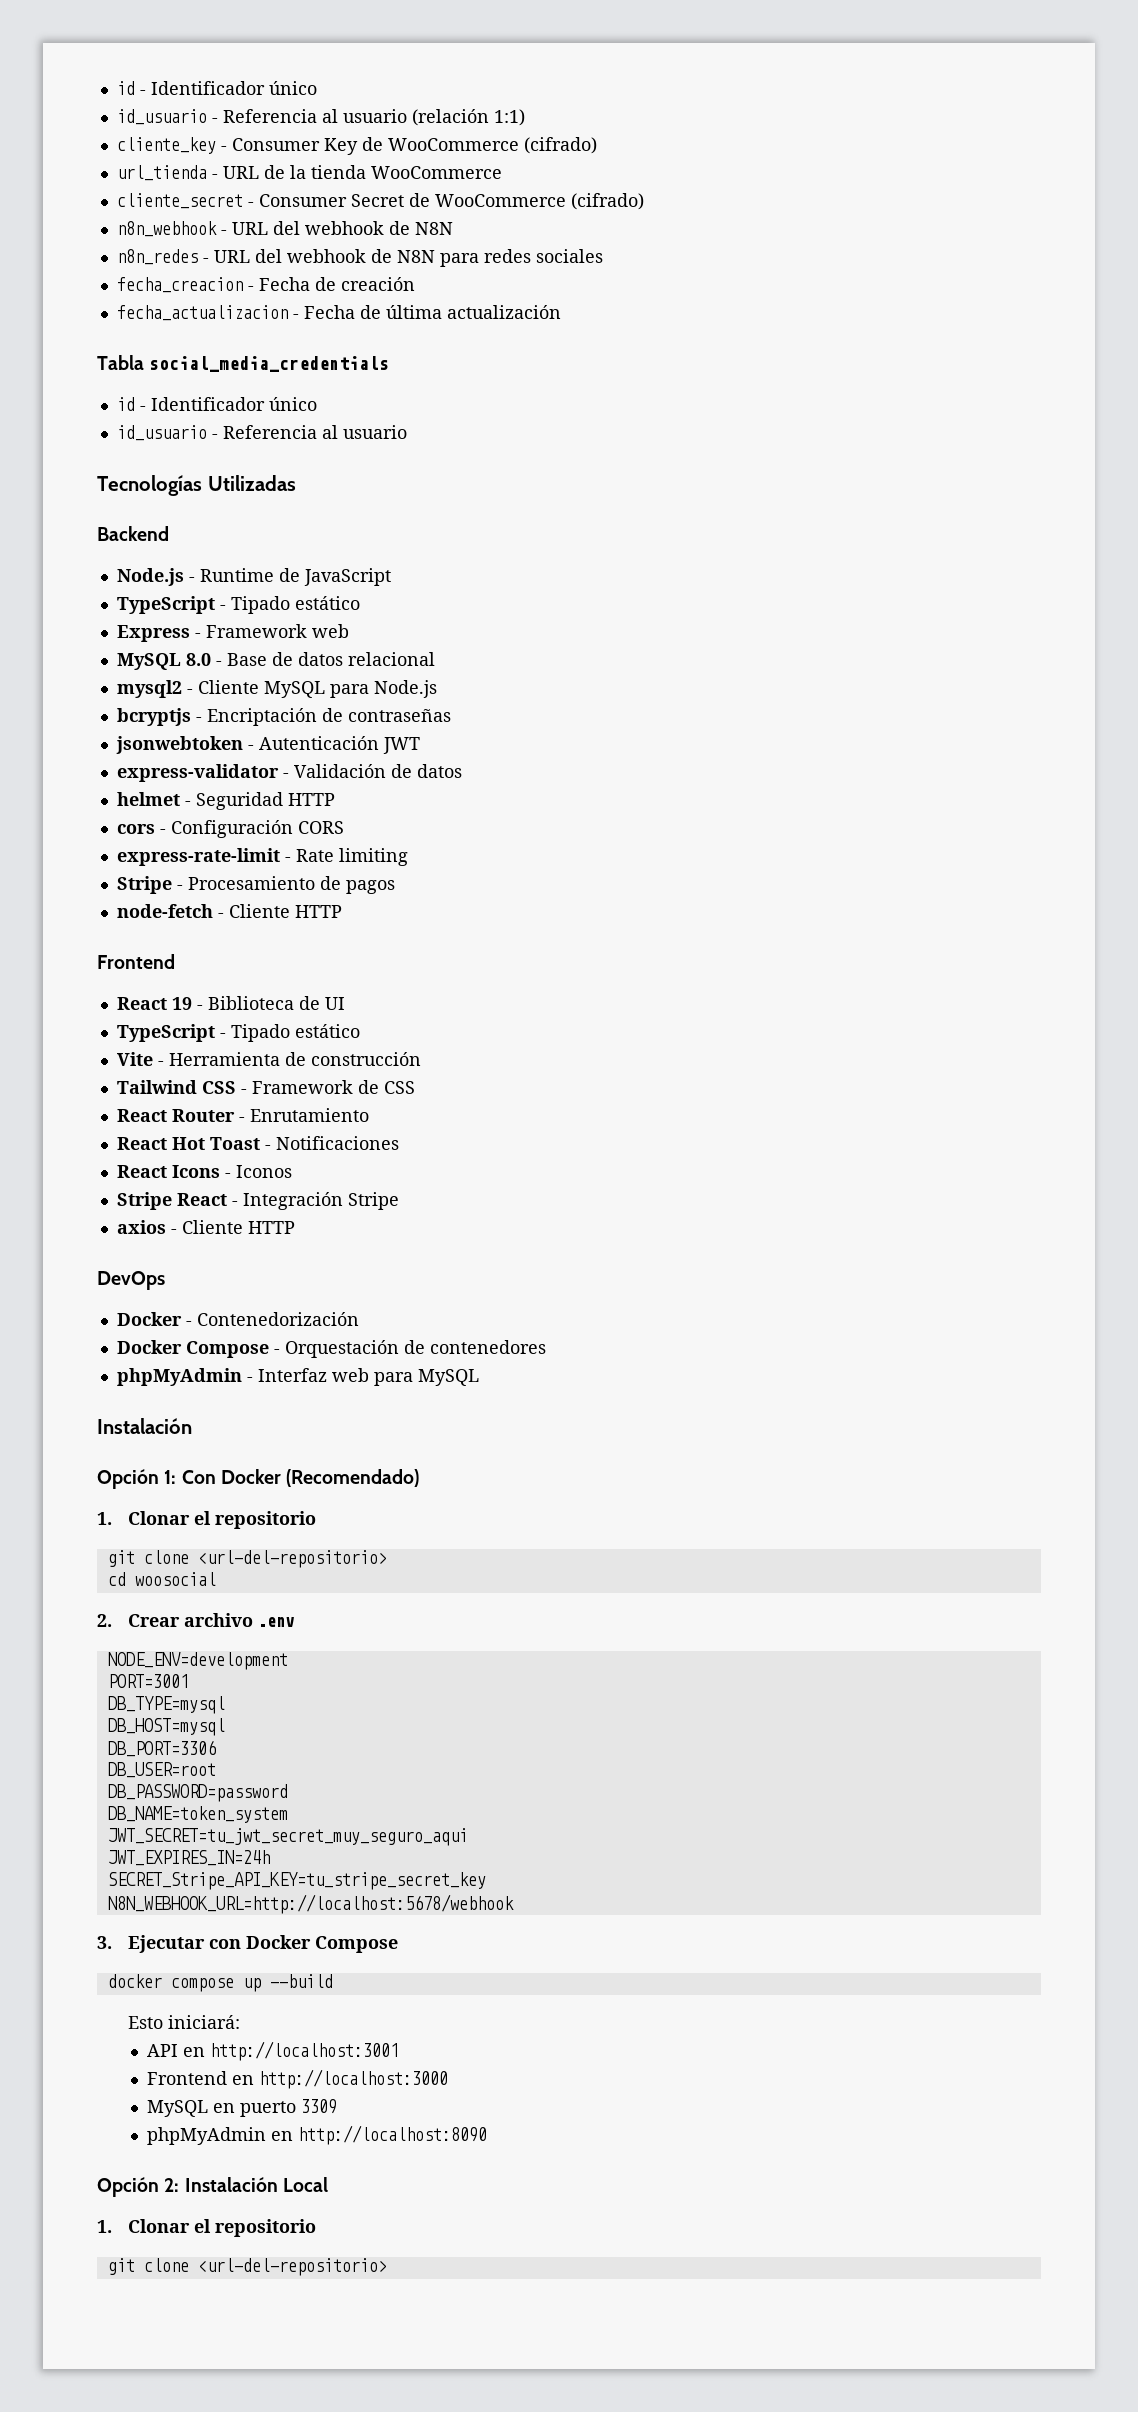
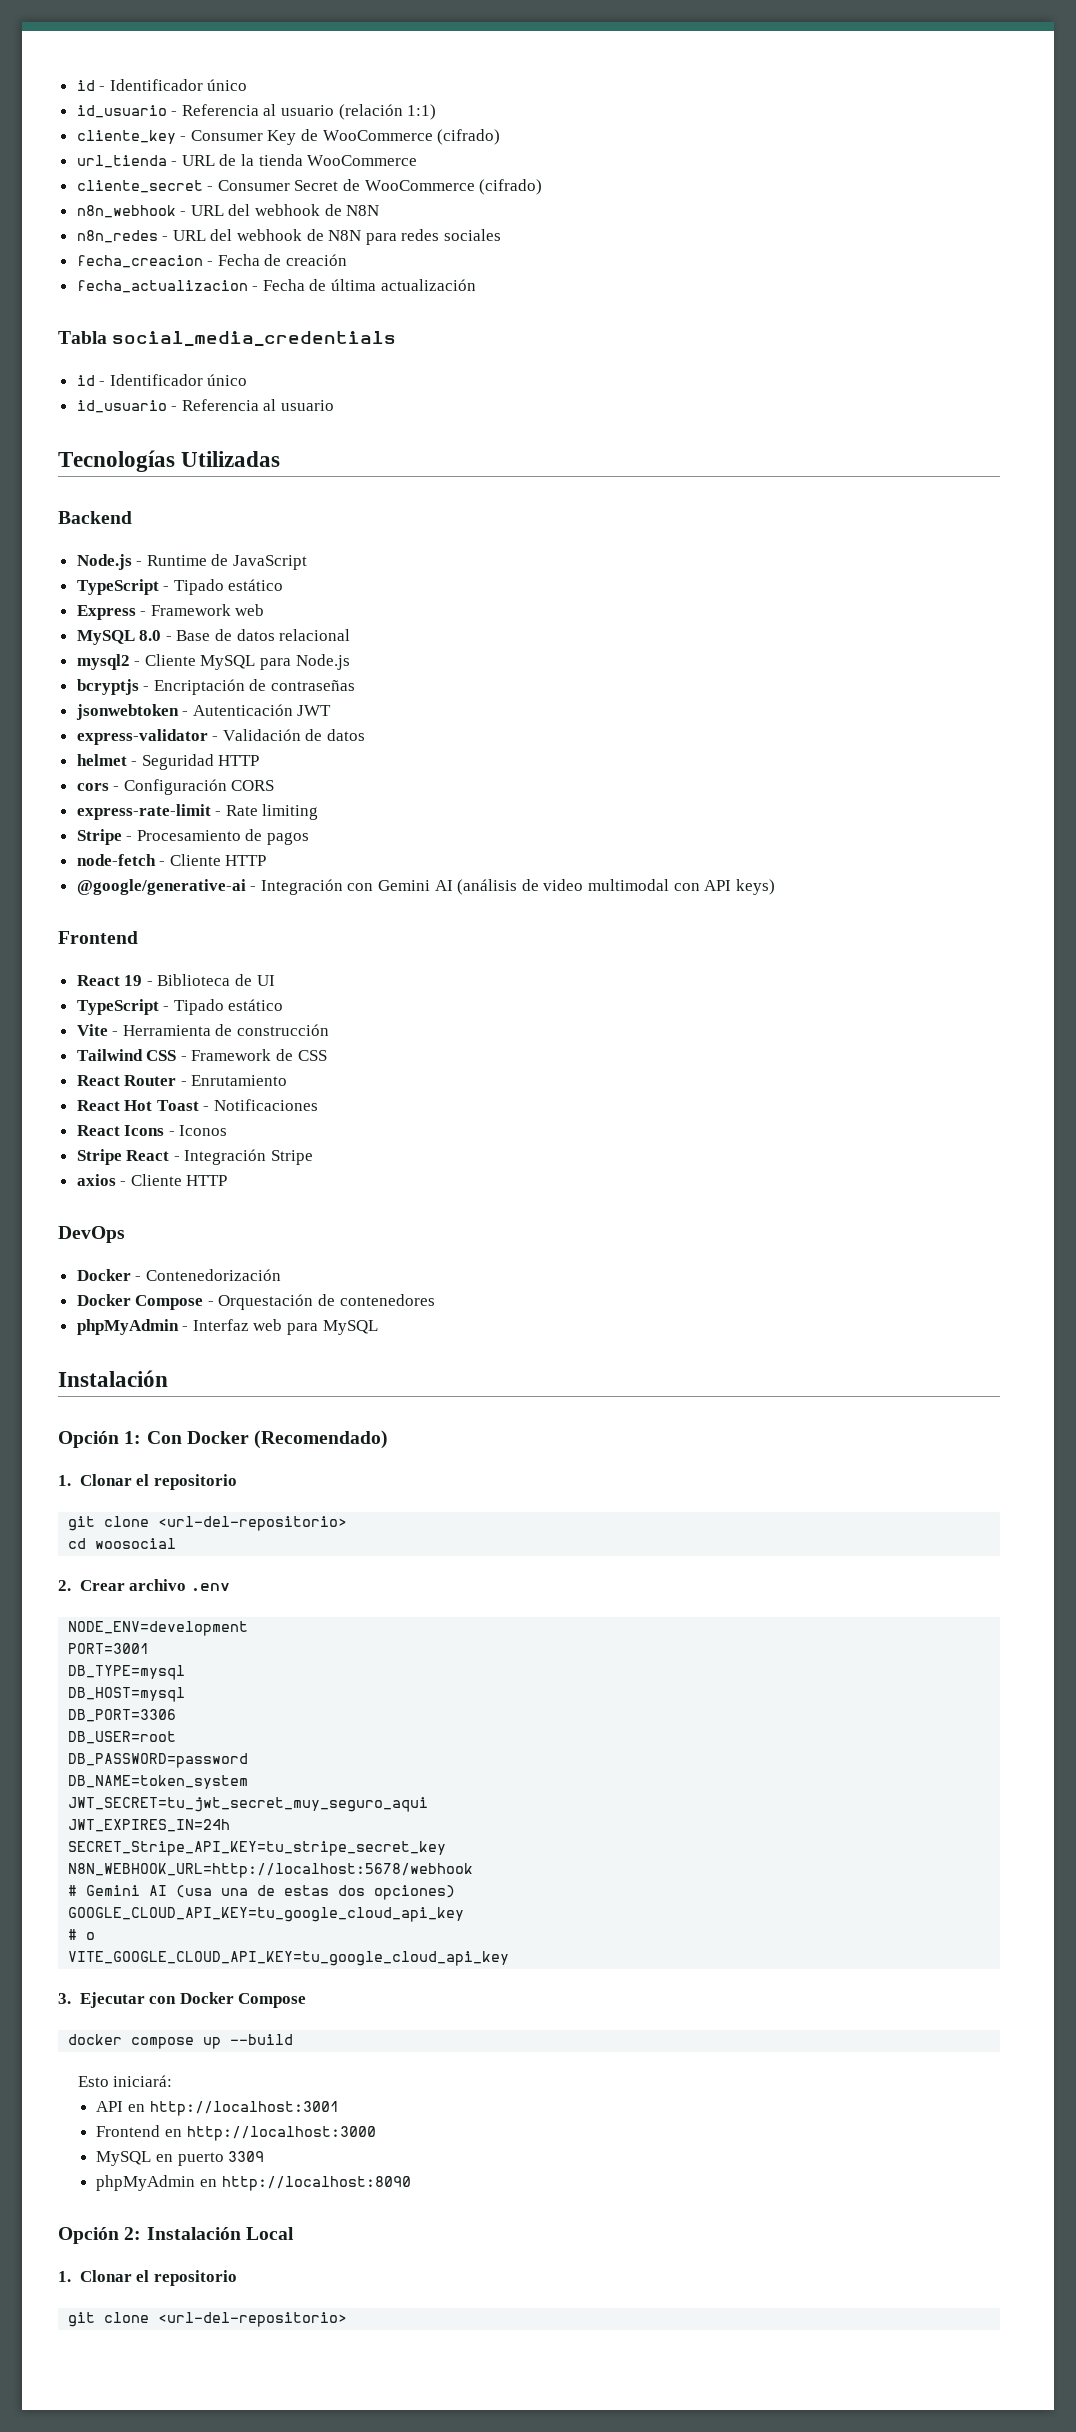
(342, 911) none -> [76,879,775,895] // @google/generative-ai - Integración con Gemini AI (análisis de video multimodal con API keys)
(514, 1904) none -> [68,1885,456,1900] [68,1907,465,1922] [68,1929,96,1940] [68,1951,510,1966] // # Gemini AI (usa una de estas dos opciones) // GOOGLE_CLOUD_API_KEY=tu_google_cloud_api_key // # o // VITE_GOOGLE_CLOUD_API_KEY=tu_google_cloud_api_key

